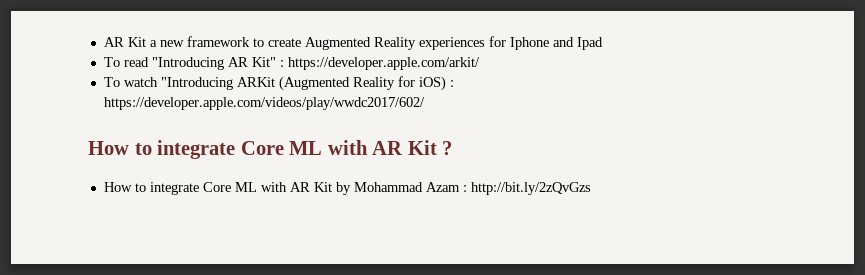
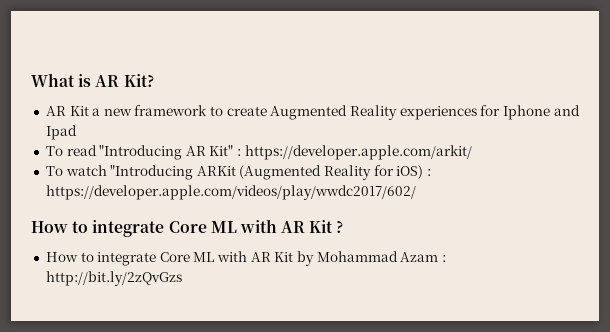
(103, 42) none -> [31,73,154,87] What is AR Kit? //

